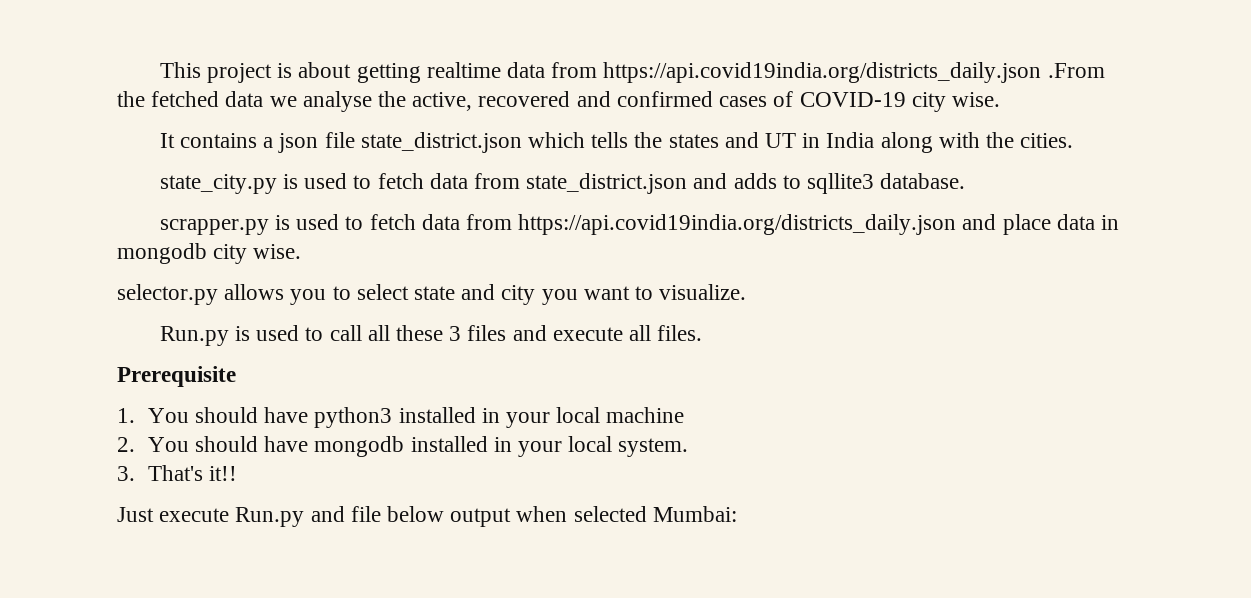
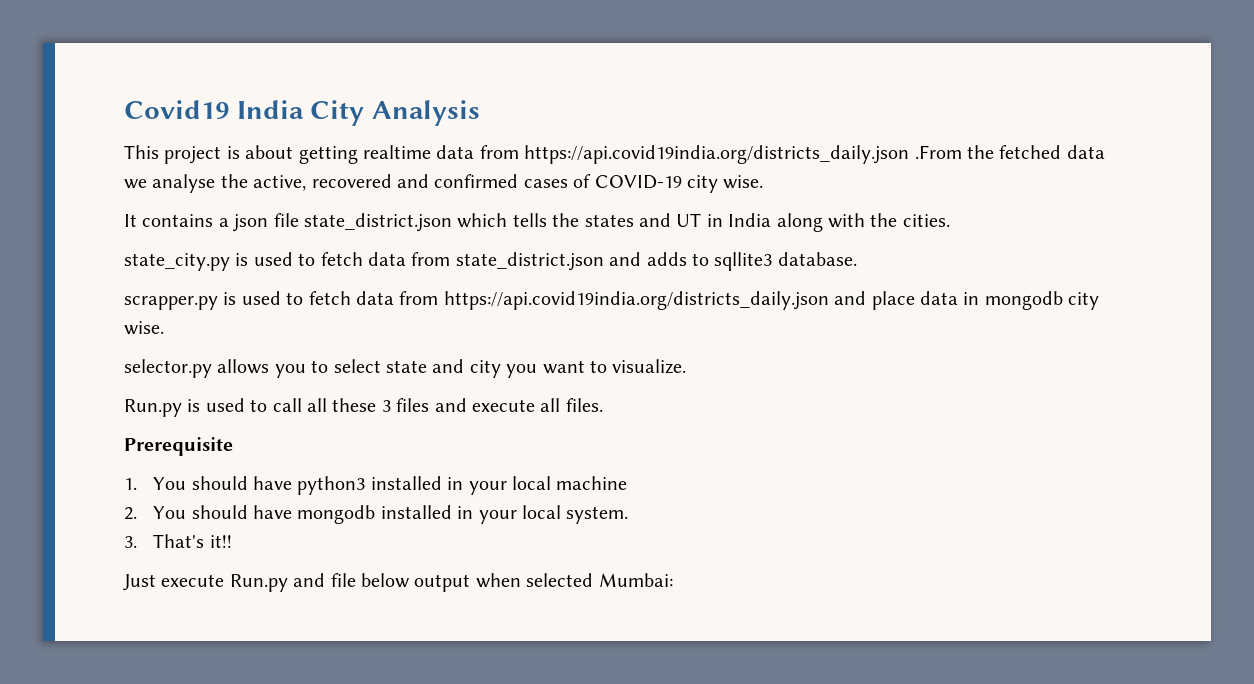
(159, 70) none -> [124,100,480,126] Covid19 India City Analysis //

